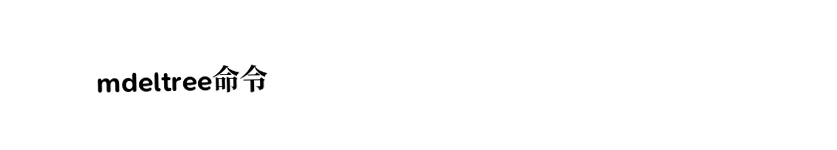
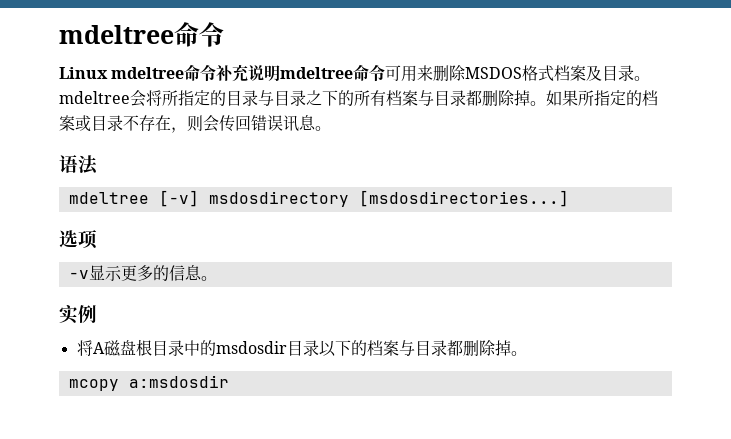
[95,64,269,94] mdeltree命令 -> [59,22,224,47] [59,64,651,82] [59,90,658,107] [59,115,331,133] [59,155,98,175] [68,190,569,207] [59,230,98,249] [68,265,217,281] [59,305,97,324] [76,339,527,357] [68,375,229,391] mdeltree命令 // Linux mdeltree命令补充说明mdeltree命令可用来删除MSDOS格式档案及目录。mdeltree会将所指定的目录与目录之下的所有档案与目录都删除掉。如果所指定的档案或目录不存在，则会传回错误讯息。 // 语法 // mdeltree [-v] msdosdirectory [msdosdirectories...] // 选项 // -v显示更多的信息。 // 实例 // 将A磁盘根目录中的msdosdir目录以下的档案与目录都删除掉。 // mcopy a:msdosdir

